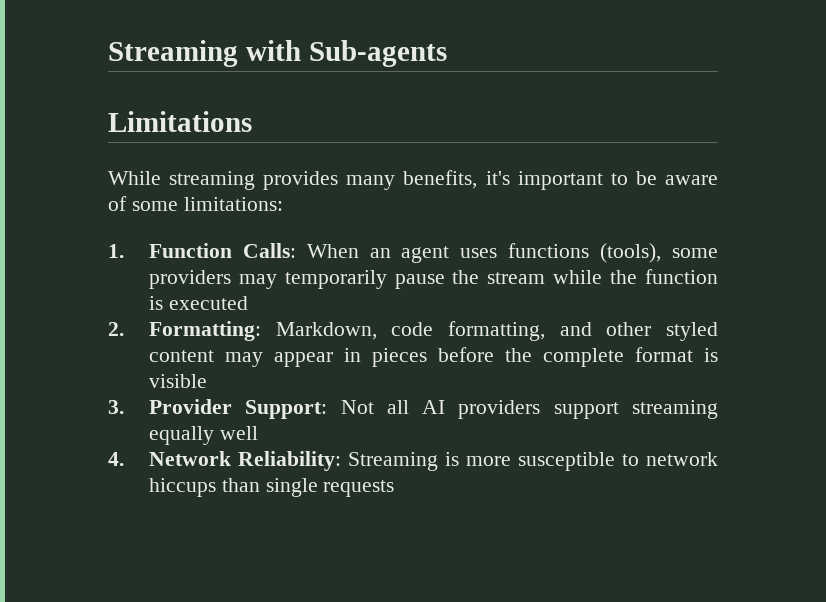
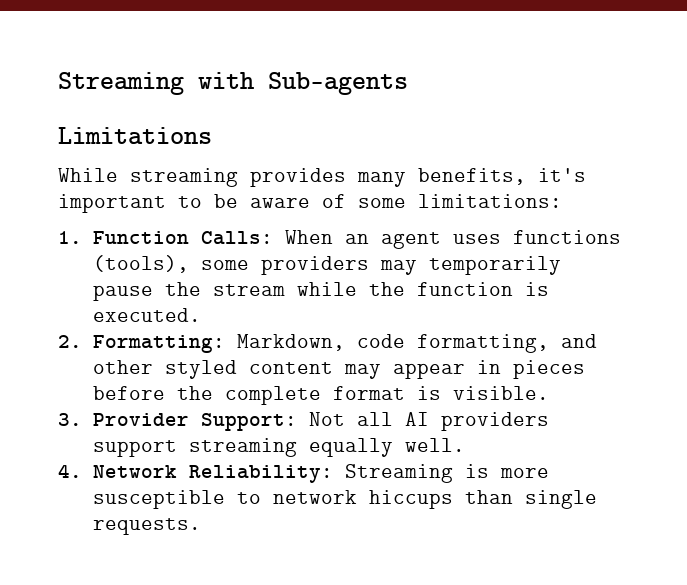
[168,296,248,310] executed -> [92,308,201,322] executed.
[148,374,207,388] visible -> [452,386,549,400] visible.
[219,426,258,440] well -> [404,438,465,452] well.
[323,480,395,497] requests -> [92,518,201,535] requests.

